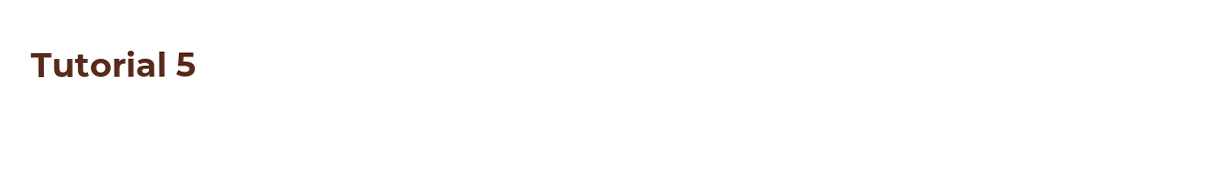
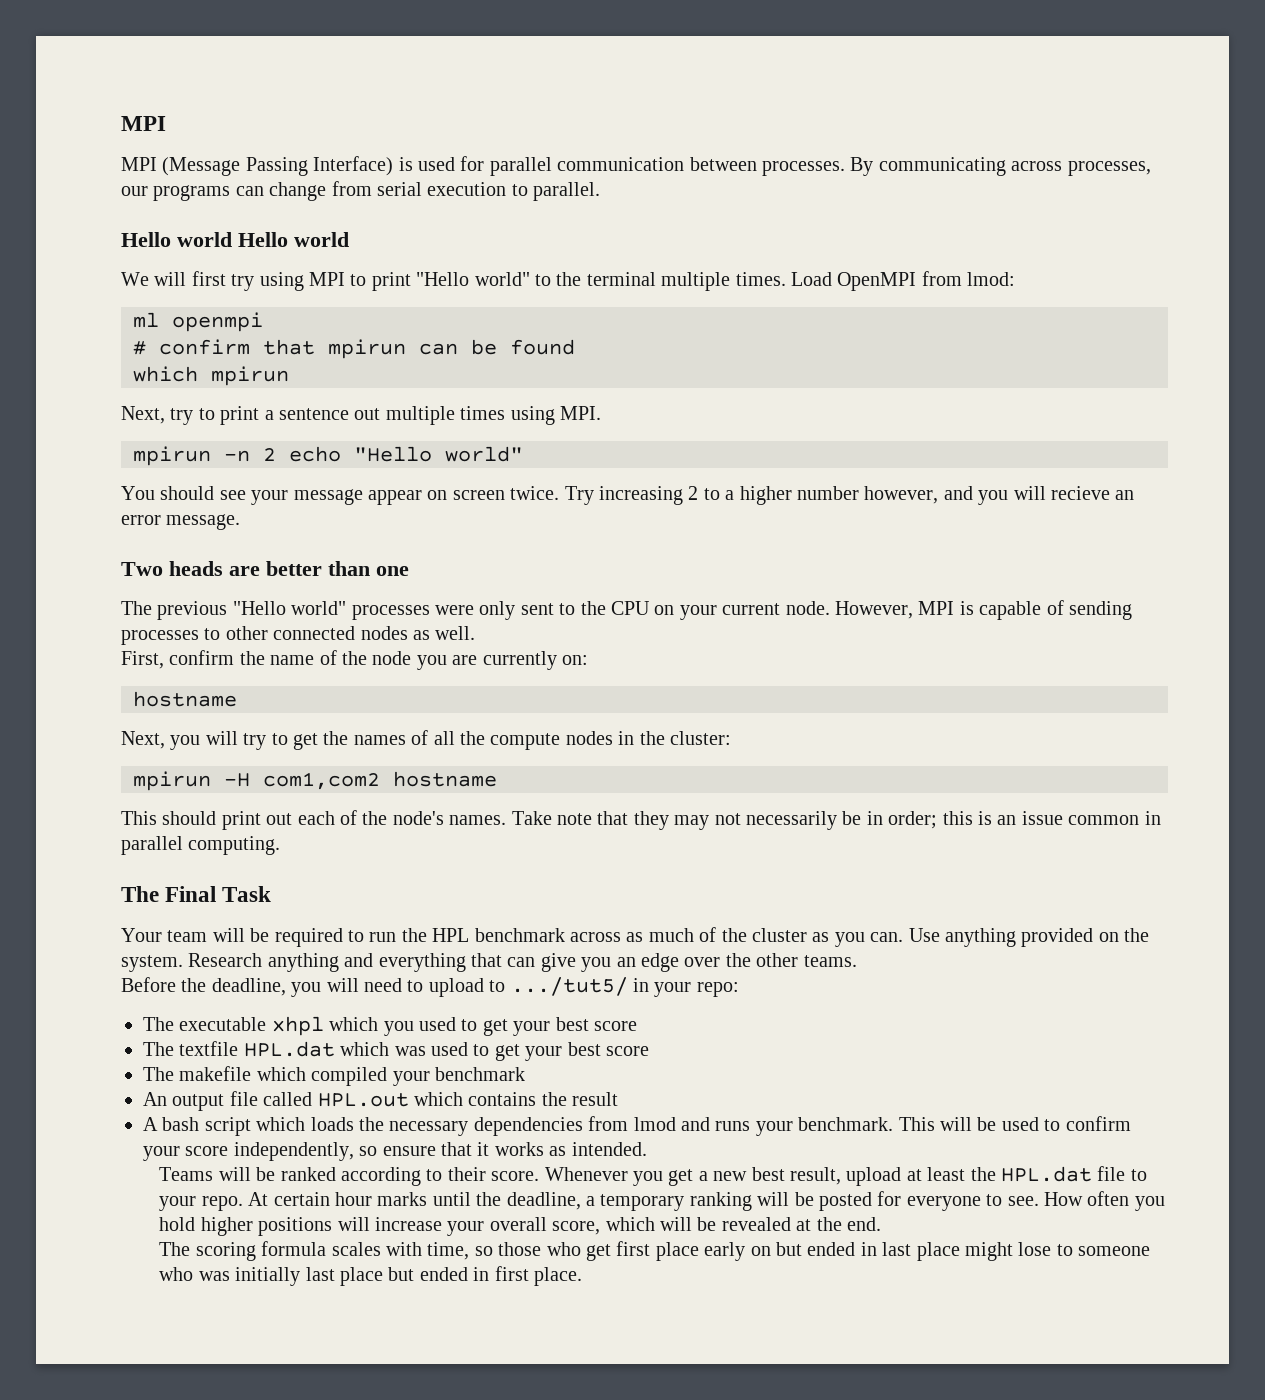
[30,50,197,78] Tutorial 5 -> [121,116,166,131] [121,156,1151,176] [121,181,601,201] [121,232,349,247] [121,271,1016,291] [133,312,263,332] [133,339,575,359] [133,366,289,386] [121,406,601,425] [133,446,523,466] [121,486,1135,505] [121,514,241,530] [121,561,409,576] [121,600,1132,620] [121,626,476,645] [121,650,588,670] [133,691,237,707] [121,730,731,750] [133,771,497,791] [121,810,1161,830] [121,836,281,855] [121,886,272,902] [121,927,1150,947] [121,953,857,972] [121,977,739,997] [143,1016,637,1036] [143,1041,649,1061] [143,1066,525,1086] [143,1091,619,1111] [143,1116,1131,1136] [143,1142,647,1161] [159,1166,1147,1186] [159,1191,1165,1211] [159,1217,882,1236] [159,1241,1151,1261] [159,1266,583,1286] MPI // MPI (Message Passing Interface) is used for parallel communication between processes. By communicating across processes, our programs can change from serial execution to parallel. // Hello world Hello world // We will first try using MPI to print "Hello world" to the terminal multiple times. Load OpenMPI from lmod: // ml openmpi // # confirm that mpirun can be found // which mpirun // Next, try to print a sentence out multiple times using MPI. // mpirun -n 2 echo "Hello world" // You should see your message appear on screen twice. Try increasing 2 to a higher number however, and you will recieve an error message. // Two heads are better than one // The previous "Hello world" processes were only sent to the CPU on your current node. However, MPI is capable of sending processes to other connected nodes as well. // First, confirm the name of the node you are currently on: // hostname // Next, you will try to get the names of all the compute nodes in the cluster: // mpirun -H com1,com2 hostname // This should print out each of the node's names. Take note that they may not necessarily be in order; this is an issue common in parallel computing. // The Final Task // Your team will be required to run the HPL benchmark across as much of the cluster as you can. Use anything provided on the system. Research anything and everything that can give you an edge over the other teams. // Before the deadline, you will need to upload to .../tut5/ in your repo: // The executable xhpl which you used to get your best score // The textfile HPL.dat which was used to get your best score // The makefile which compiled your benchmark // An output file called HPL.out which contains the result // A bash script which loads the necessary dependencies from lmod and runs your benchmark. This will be used to confirm your score independently, so ensure that it works as intended. // Teams will be ranked according to their score. Whenever you get a new best result, upload at least the HPL.dat file to your repo. At certain hour marks until the deadline, a temporary ranking will be posted for everyone to see. How often you hold higher positions will increase your overall score, which will be revealed at the end. // The scoring formula scales with time, so those who get first place early on but ended in last place might lose to someone who was initially last place but ended in first place.

